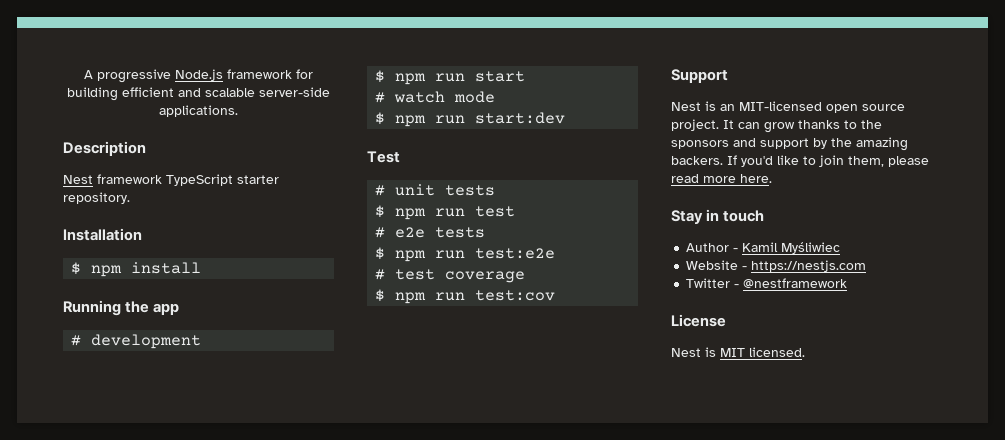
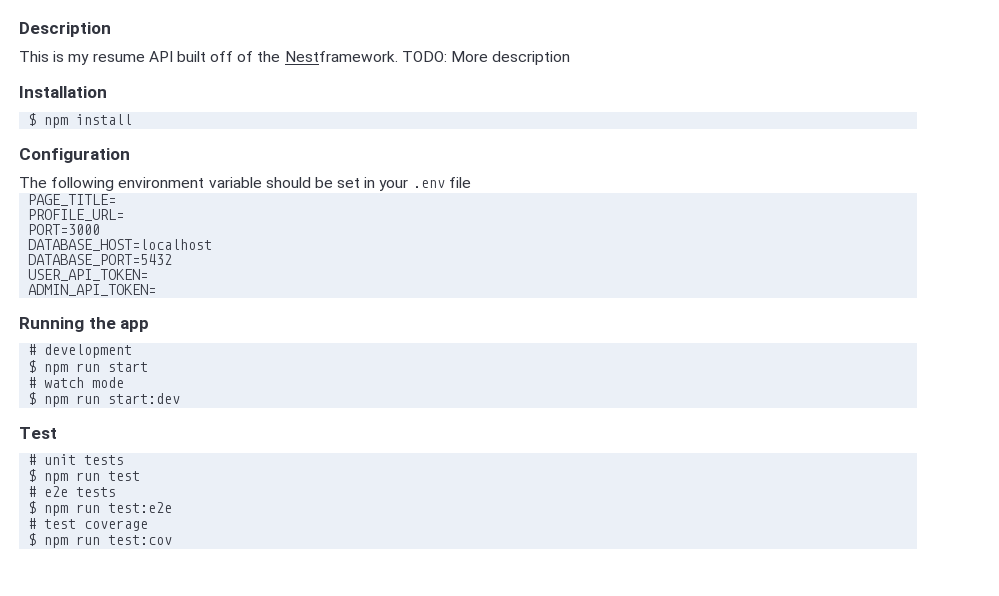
[84,69,313,83] [67,87,330,101] [159,105,238,117] [63,141,146,156] [63,174,279,186] [63,192,130,204] [63,228,142,241] [71,262,202,277] A progressive Node.js framework for building efficient and scalable server-side applications. // Description // Nest framework TypeScript starter repository. // Installation // $ npm install -> [19,22,111,37] [19,51,571,65] [19,86,107,98] [28,113,133,128] [19,148,130,163] [19,177,471,191] [28,194,117,206] [28,209,125,221] [28,224,101,235] [28,239,213,251] [28,254,173,266] [28,269,149,281] [28,284,157,296] Description // This is my resume API built off of the Nestframework. TODO: More description // Installation // $ npm install // Configuration // The following environment variable should be set in your .env file // PAGE_TITLE= // PROFILE_URL= // PORT=3000 // DATABASE_HOST=localhost // DATABASE_PORT=5432 // USER_API_TOKEN= // ADMIN_API_TOKEN=
[671,69,728,83] [671,101,905,113] [671,119,882,133] [671,137,908,151] [671,155,929,167] [671,174,772,183] [671,209,765,224] [686,242,841,254] [686,260,867,272] [686,278,848,288] [671,314,726,327] [671,347,805,357] // Support // Nest is an MIT-licensed open source project. It can grow thanks to the sponsors and support by the amazing backers. If you'd like to join them, please read more here. // Stay in touch // Author - Kamil Myśliwiec // Website - https://nestjs.com // Twitter - @nestframework // License // Nest is MIT licensed. -> (173, 540) none

